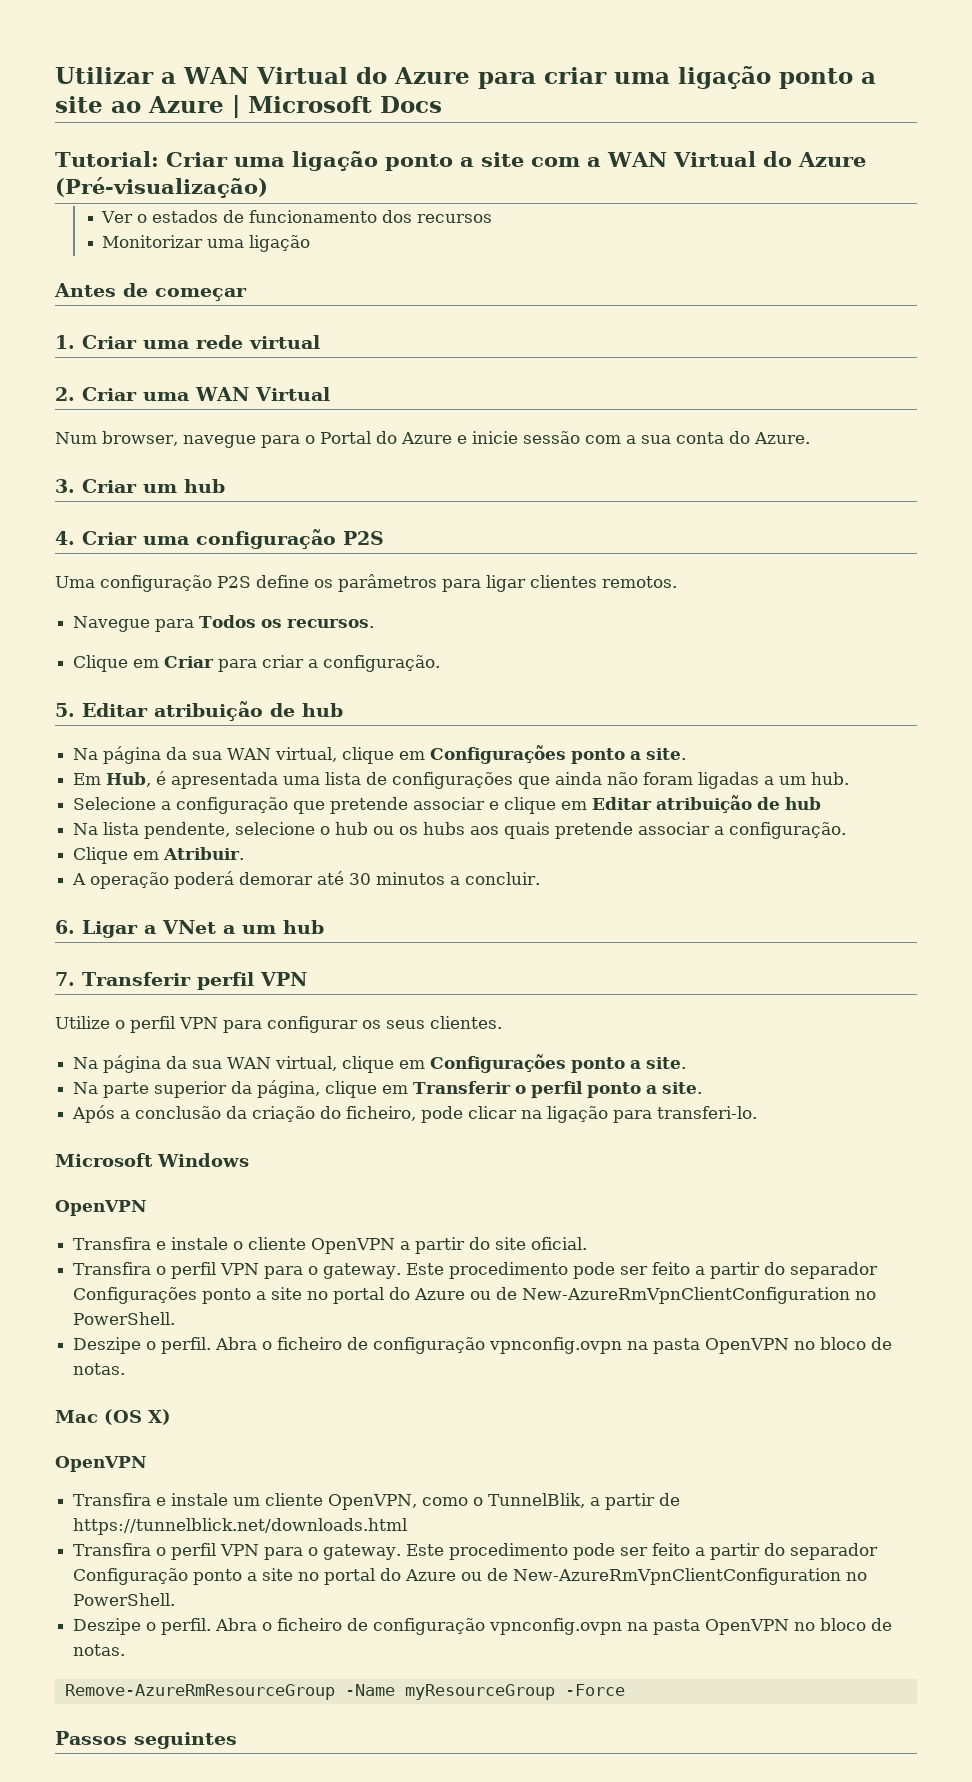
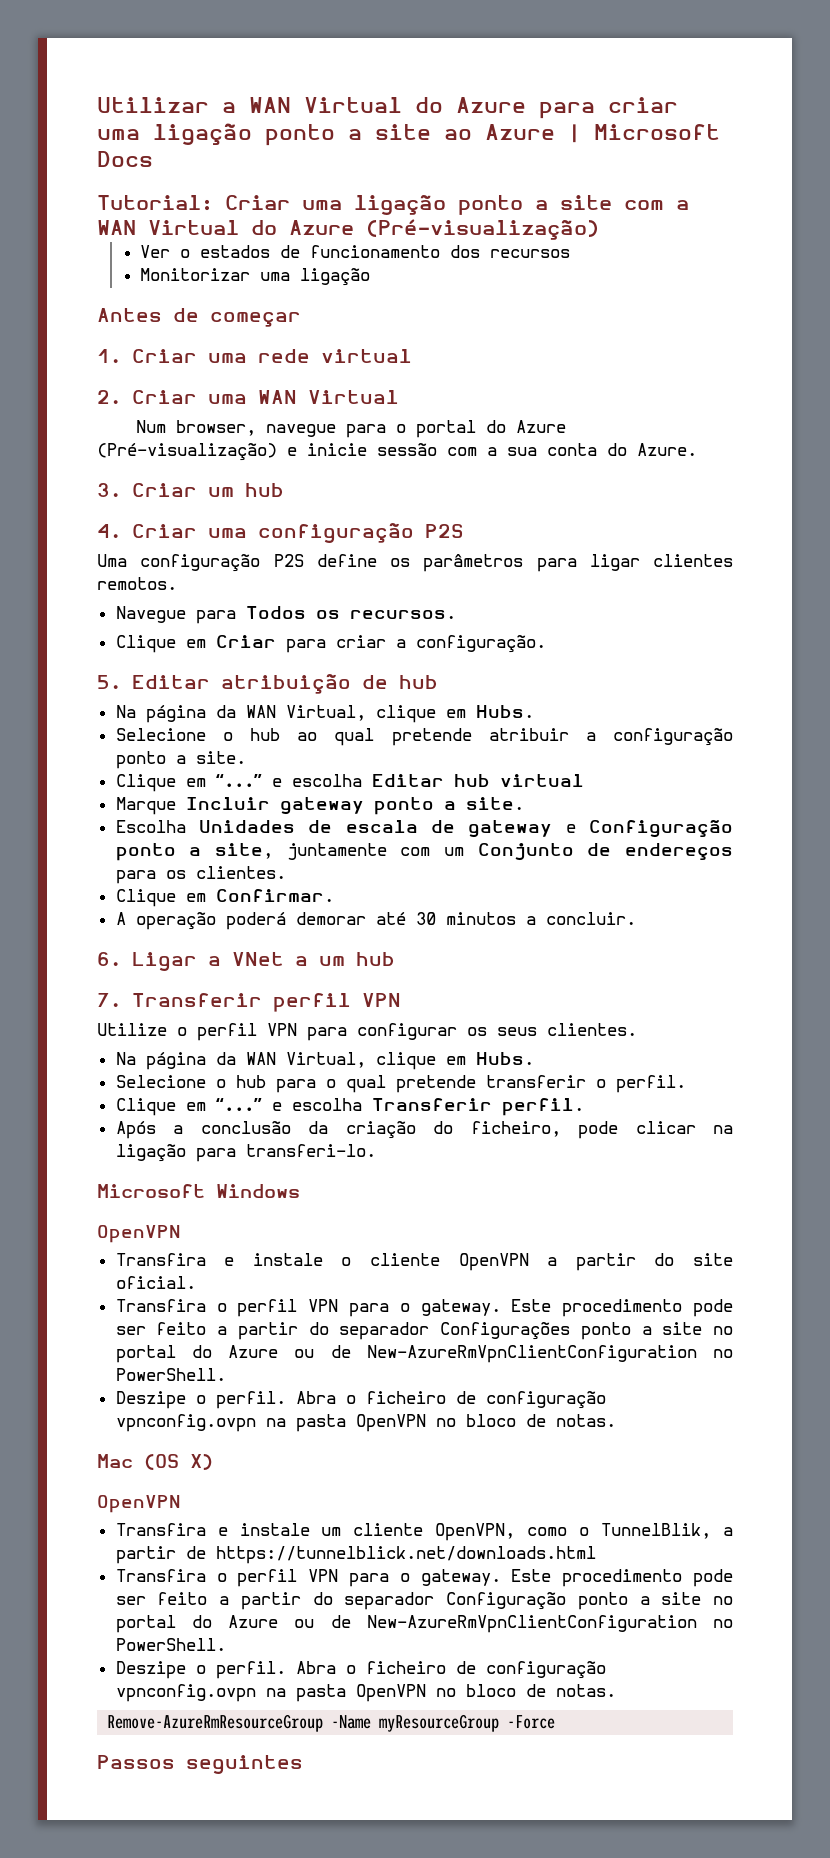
[319,431,452,444] Portal do Azure -> [415,420,566,438] [97,443,277,461] portal do Azure (Pré-visualização)
[192,745,687,764] [73,771,850,789] [73,795,822,814] [73,822,847,839] [73,847,245,864] sua WAN virtual, clique em Configurações ponto a site. // Em Hub, é apresentada uma lista de configurações que ainda não foram ligadas a um hub. // Selecione a configuração que pretende associar e clique em Editar atribuição de hub // Na lista pendente, selecione o hub ou os hubs aos quais pretende associar a configuração. // Clique em Atribuir. -> [245,705,534,723] [115,728,734,746] [115,751,246,769] [115,774,584,792] [115,797,524,815] [115,819,733,838] [115,843,734,861] [115,866,286,884] [115,889,334,907] WAN Virtual, clique em Hubs. // Selecione o hub ao qual pretende atribuir a configuração ponto a site. // Clique em “...” e escolha Editar hub virtual // Marque Incluir gateway ponto a site. // Escolha Unidades de escala de gateway e Configuração ponto a site, juntamente com um Conjunto de endereços para os clientes. // Clique em Confirmar.
[192,1054,687,1073] [73,1080,703,1098] sua WAN virtual, clique em Configurações ponto a site. // Na parte superior da página, clique em Transferir o perfil ponto a site. -> [245,1052,534,1070] [115,1075,686,1093] [115,1098,584,1116] WAN Virtual, clique em Hubs. // Selecione o hub para o qual pretende transferir o perfil. // Clique em “...” e escolha Transferir perfil.

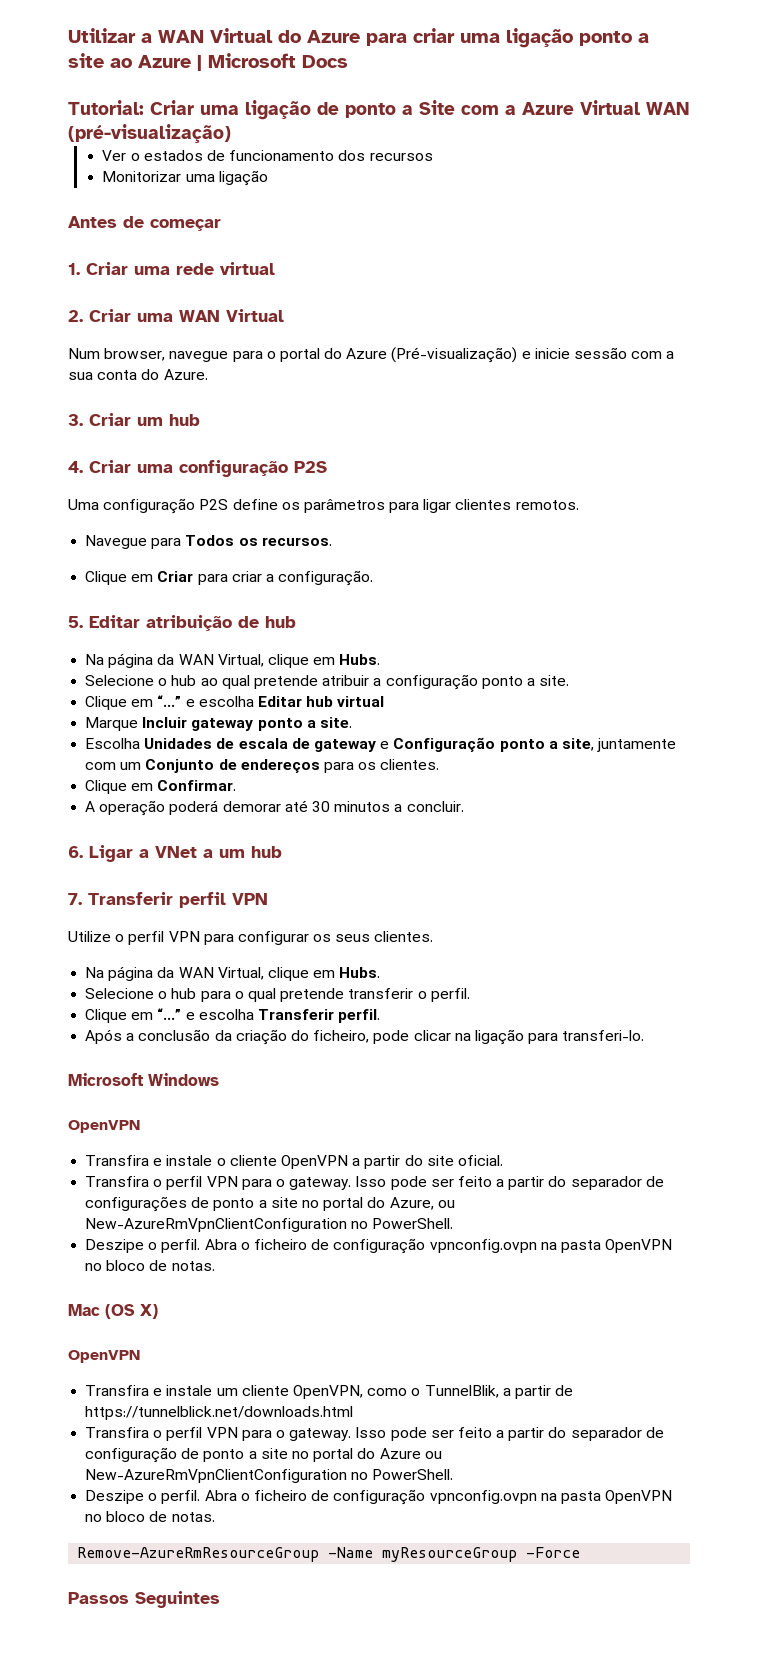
[458,195,689,215] [97,219,599,240] ponto a site com a WAN Virtual do Azure (Pré-visualização) -> [317,100,689,118] [68,124,231,143] de ponto a Site com a Azure Virtual WAN (pré-visualização)
[511,1299,734,1317] [115,1322,733,1340] [115,1345,351,1363] Este procedimento pode ser feito a partir do separador Configurações ponto a site no portal do Azure ou de -> [355,1176,664,1190] [85,1196,455,1212] Isso pode ser feito a partir do separador de configurações de ponto a site no portal do Azure, ou
[511,1569,734,1587] [115,1592,733,1610] [115,1615,351,1633] Este procedimento pode ser feito a partir do separador Configuração ponto a site no portal do Azure ou de -> [355,1427,664,1441] [85,1447,442,1463] Isso pode ser feito a partir do separador de configuração de ponto a site no portal do Azure ou
[186,1755,303,1774] seguintes -> [135,1591,220,1608] Seguintes

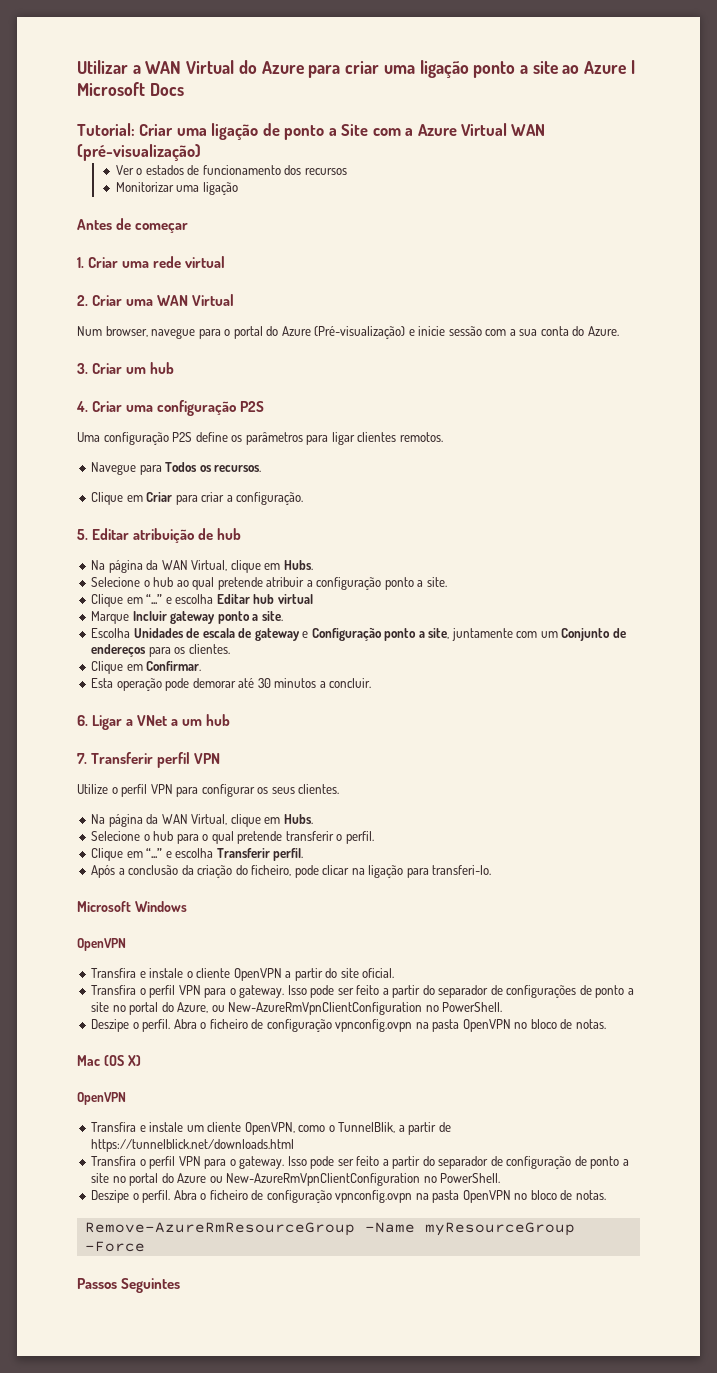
[85,800,219,816] A operação poderá -> [91,678,190,691] Esta operação pode

